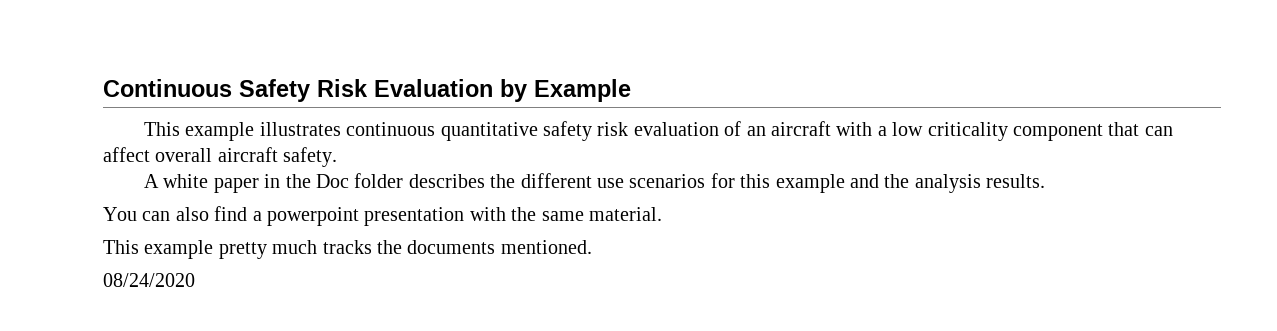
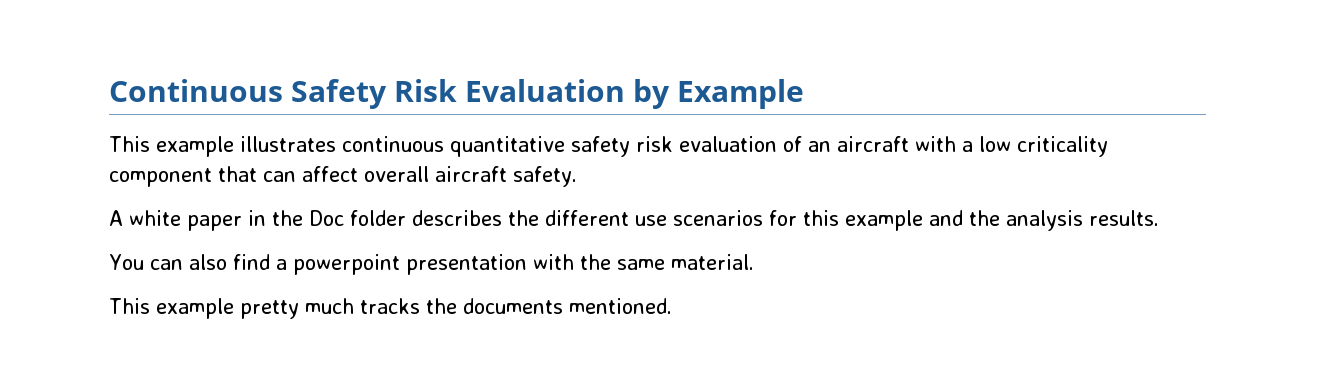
[103,273,195,287] // 08/24/2020 -> (672, 306) none

